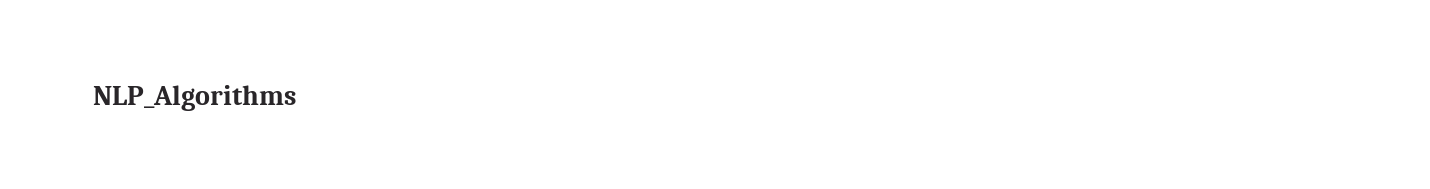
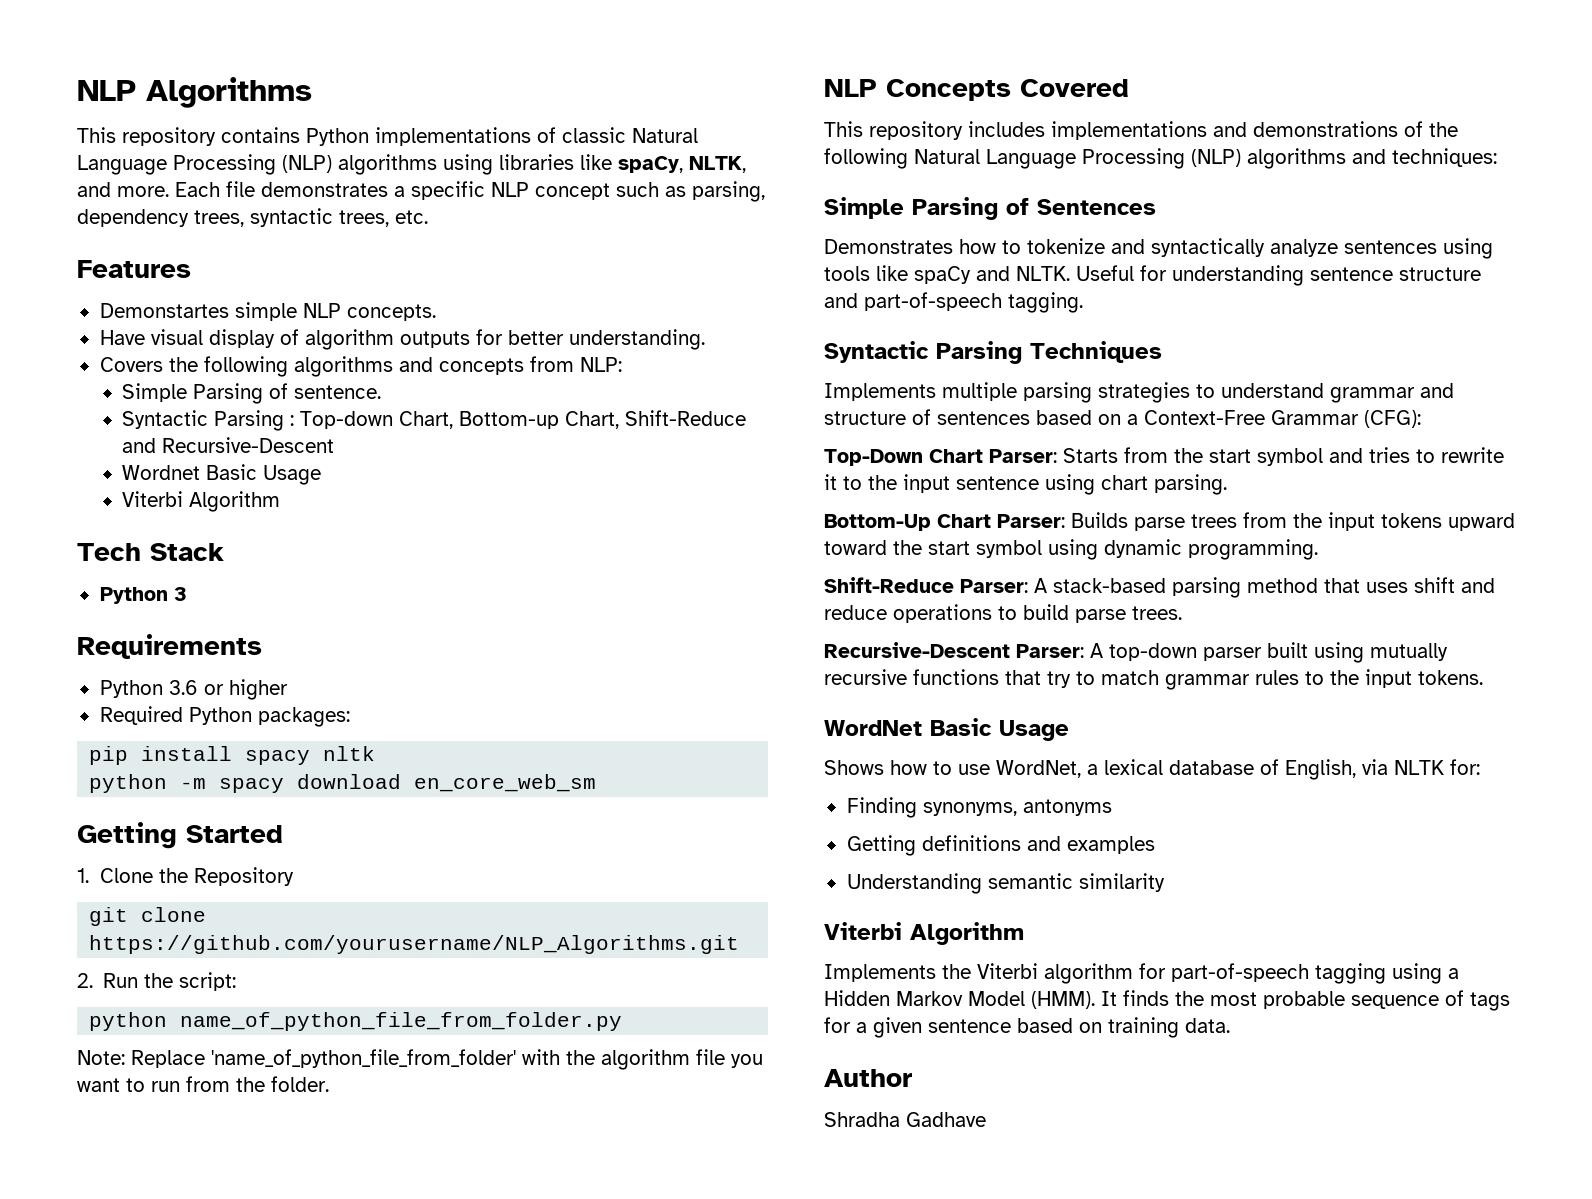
[93,85,296,111] NLP_Algorithms -> [77,77,312,108] [77,127,698,146] [77,154,746,175] [77,181,765,202] [77,208,428,227] [77,260,191,278] [99,302,436,321] [99,329,705,350] [99,356,622,377] [122,383,382,404] [122,410,747,431] [122,437,335,453] [122,464,322,485] [122,491,281,512] [77,543,224,561] [99,587,187,604] [77,634,262,659] [99,679,288,700] [99,706,350,727] [89,746,376,765] [89,774,597,793] [77,822,283,849] [77,867,294,886] [89,907,207,926] [89,935,740,954] [77,972,237,991] [89,1012,623,1031] [77,1049,763,1070] [77,1076,329,1092] [824,79,1129,101] [824,121,1458,140] [824,148,1497,169] [824,197,1156,220] [824,238,1493,259] [824,265,1481,286] [824,292,1083,313] [824,341,1162,364] [824,382,1454,403] [824,409,1421,428] [824,447,1504,466] [824,474,1227,495] [824,512,1515,531] [824,539,1318,560] [824,577,1495,598] [824,604,1182,623] [824,642,1448,663] [824,669,1483,690] [824,718,1069,741] [824,759,1480,780] [846,797,1112,818] [846,835,1155,856] [846,873,1165,894] [824,922,1024,945] [824,963,1459,984] [824,990,1510,1011] [824,1017,1230,1038] [824,1069,912,1087] [824,1112,986,1127] NLP Algorithms // This repository contains Python implementations of classic Natural Language Processing (NLP) algorithms using libraries like spaCy, NLTK, and more. Each file demonstrates a specific NLP concept such as parsing, dependency trees, syntactic trees, etc. // Features // Demonstartes simple NLP concepts. // Have visual display of algorithm outputs for better understanding. // Covers the following algorithms and concepts from NLP: // Simple Parsing of sentence. // Syntactic Parsing : Top-down Chart, Bottom-up Chart, Shift-Reduce and Recursive-Descent // Wordnet Basic Usage // Viterbi Algorithm // Tech Stack // Python 3 // Requirements // Python 3.6 or higher // Required Python packages: // pip install spacy nltk // python -m spacy download en_core_web_sm // Getting Started // 1. Clone the Repository // git clone https://github.com/yourusername/NLP_Algorithms.git // 2. Run the script: // python name_of_python_file_from_folder.py // Note: Replace 'name_of_python_file_from_folder' with the algorithm file you want to run from the folder. // NLP Concepts Covered // This repository includes implementations and demonstrations of the following Natural Language Processing (NLP) algorithms and techniques: // Simple Parsing of Sentences // Demonstrates how to tokenize and syntactically analyze sentences using tools like spaCy and NLTK. Useful for understanding sentence structure and part-of-speech tagging. // Syntactic Parsing Techniques // Implements multiple parsing strategies to understand grammar and structure of sentences based on a Context-Free Grammar (CFG): // Top-Down Chart Parser: Starts from the start symbol and tries to rewrite it to the input sentence using chart parsing. // Bottom-Up Chart Parser: Builds parse trees from the input tokens upward toward the start symbol using dynamic programming. // Shift-Reduce Parser: A stack-based parsing method that uses shift and reduce operations to build parse trees. // Recursive-Descent Parser: A top-down parser built using mutually recursive functions that try to match grammar rules to the input tokens. // WordNet Basic Usage // Shows how to use WordNet, a lexical database of English, via NLTK for: // Finding synonyms, antonyms // Getting definitions and examples // Understanding semantic similarity // Viterbi Algorithm // Implements the Viterbi algorithm for part-of-speech tagging using a Hidden Markov Model (HMM). It finds the most probable sequence of tags for a given sentence based on training data. // Author // Shradha Gadhave

